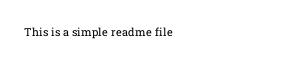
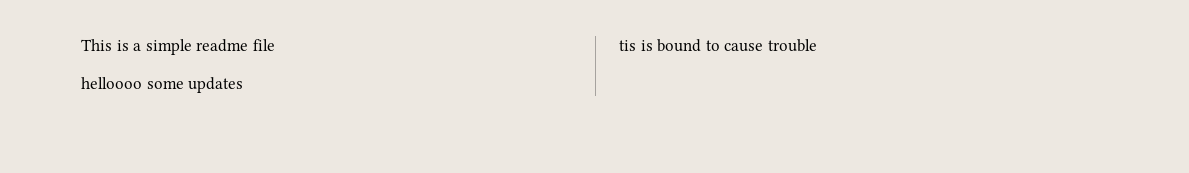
(173, 32) none -> [81,77,244,93] [619,39,817,52] // helloooo some updates // tis is bound to cause trouble

